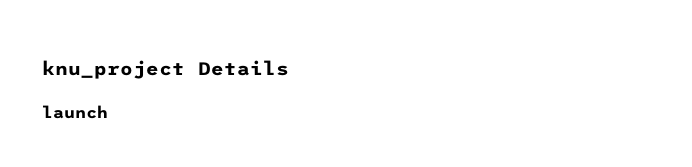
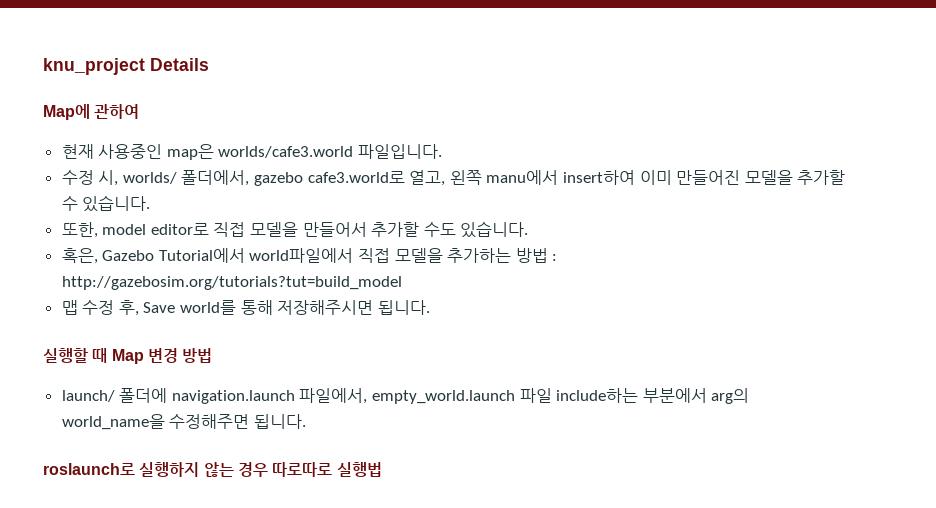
[42,105,108,119] launch -> [43,104,140,120] [61,144,443,160] [61,170,846,186] [61,195,151,212] [61,221,529,238] [61,248,558,264] [61,276,402,290] [61,300,430,316] [43,348,213,364] [61,388,750,404] [61,414,306,430] [43,462,382,478] Map에 관하여 // 현재 사용중인 map은 worlds/cafe3.world 파일입니다. // 수정 시, worlds/ 폴더에서, gazebo cafe3.world로 열고, 왼쪽 manu에서 insert하여 이미 만들어진 모델을 추가할 수 있습니다. // 또한, model editor로 직접 모델을 만들어서 추가할 수도 있습니다. // 혹은, Gazebo Tutorial에서 world파일에서 직접 모델을 추가하는 방법 : http://gazebosim.org/tutorials?tut=build_model // 맵 수정 후, Save world를 통해 저장해주시면 됩니다. // 실행할 때 Map 변경 방법 // launch/ 폴더에 navigation.launch 파일에서, empty_world.launch 파일 include하는 부분에서 arg의 world_name을 수정해주면 됩니다. // roslaunch로 실행하지 않는 경우 따로따로 실행법

